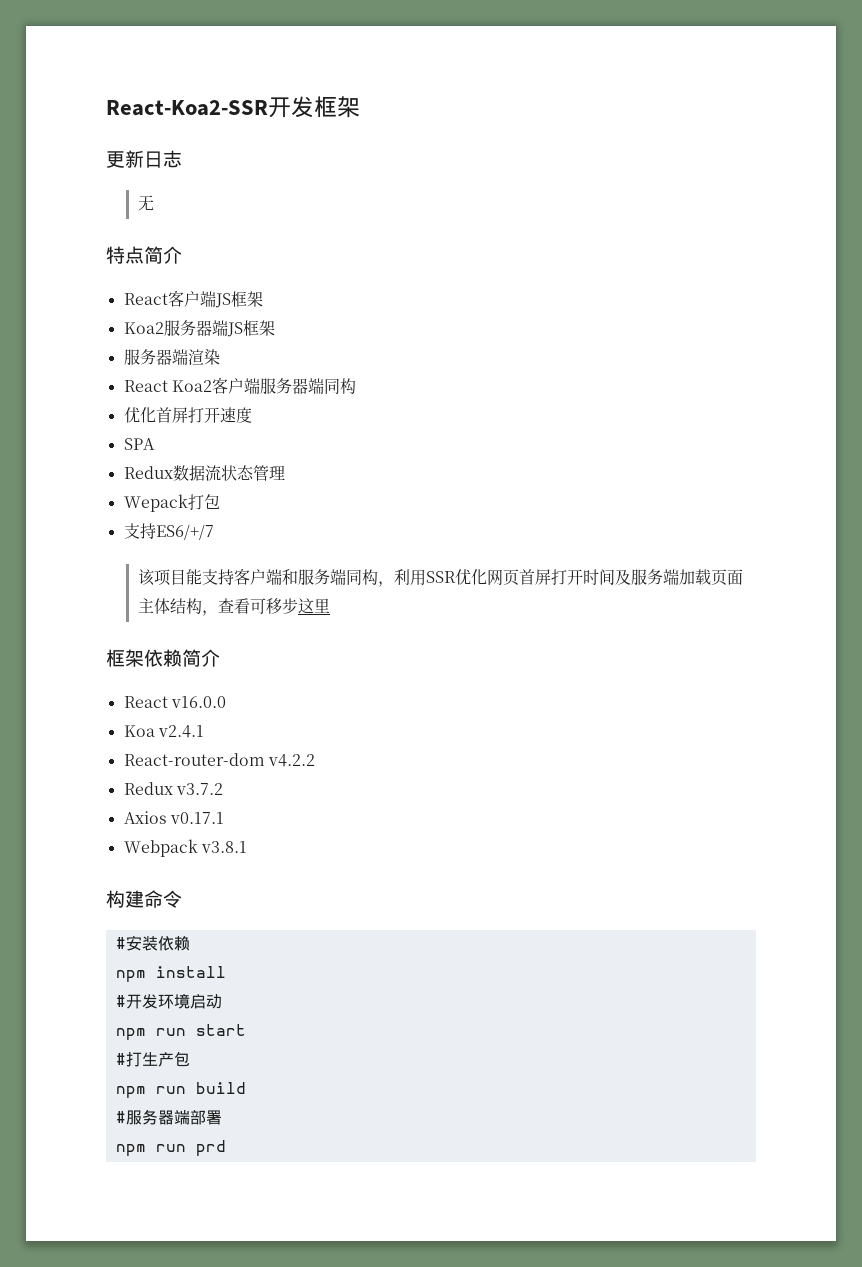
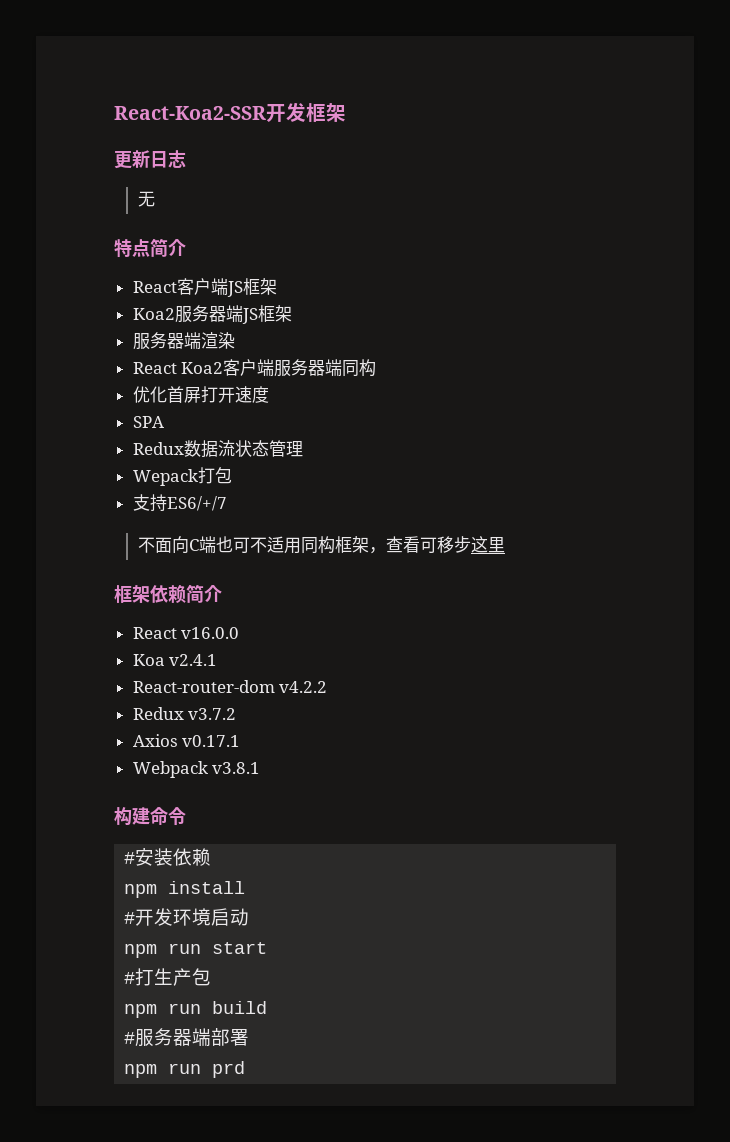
[137,568,743,587] [137,598,202,614] 该项目能支持客户端和服务端同构，利用SSR优化网页首屏打开时间及服务端加载页面主体结构 -> [137,536,369,554] 不面向C端也可不适用同构框架

